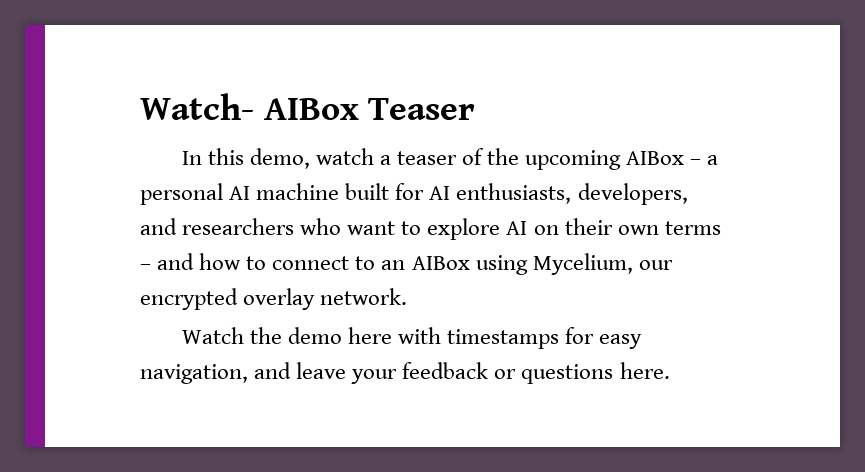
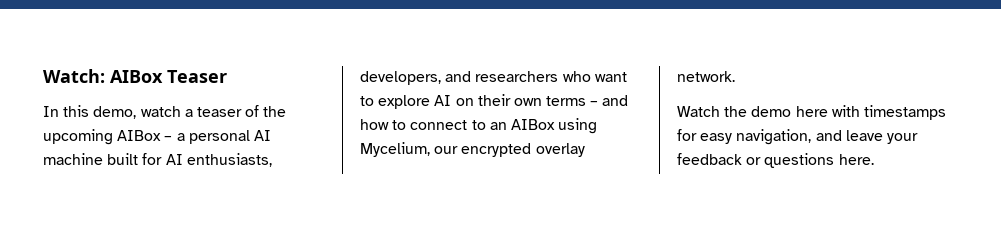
[140,93,254,120] Watch- -> [43,69,105,83] Watch:

